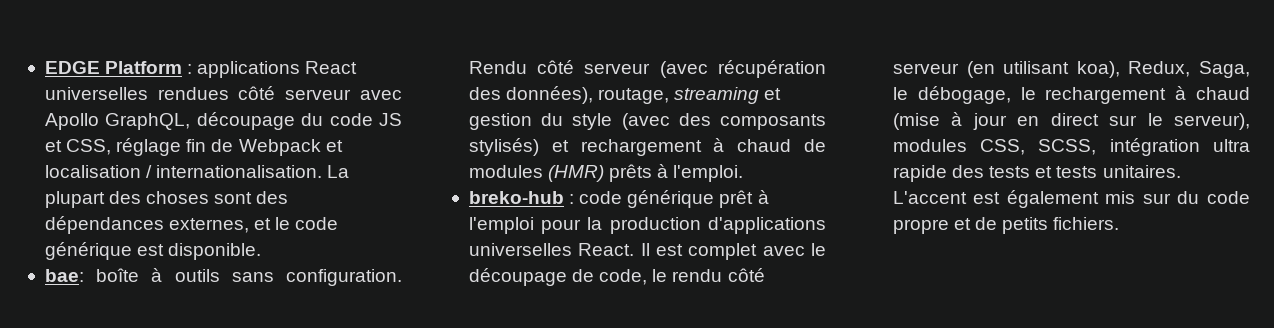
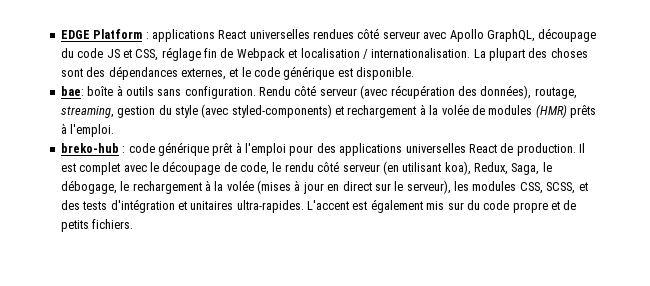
[674,87,782,104] streaming et -> [60,106,114,118] streaming,
[678,113,826,130] [468,138,539,156] des composants stylisés) -> [231,104,332,118] styled-components)
[737,139,792,152] chaud -> [429,104,469,115] la volée
[587,217,826,234] [468,243,635,256] la production d'applications universelles React. -> [316,143,576,156] des applications universelles React de production.
[1196,87,1250,100] [892,113,940,130] chaud (mise -> [214,180,291,194] la volée (mises
(1250, 121) none -> [454,181,469,191] les
[1109,138,1250,156] [892,165,1181,182] intégration ultra rapide des tests et tests unitaires. -> [578,182,588,191] [60,199,304,213] et des tests d'intégration et unitaires ultra-rapides.

